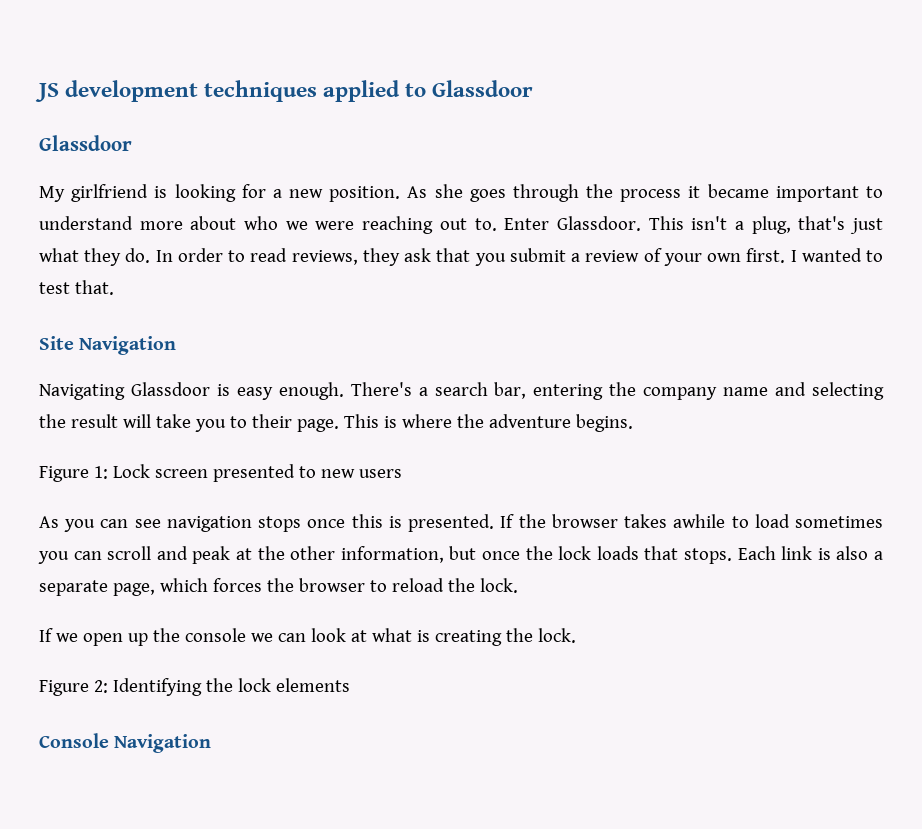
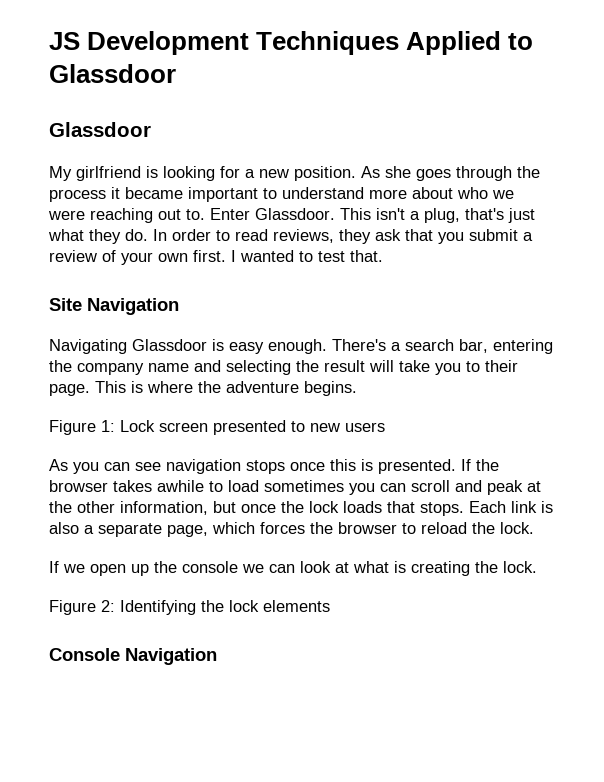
[65,80,401,102] development techniques applied -> [87,31,502,55] Development Techniques Applied

